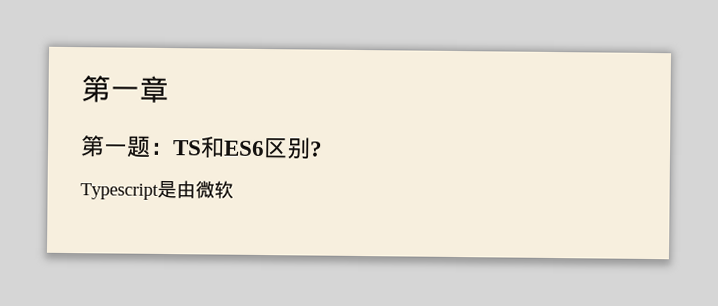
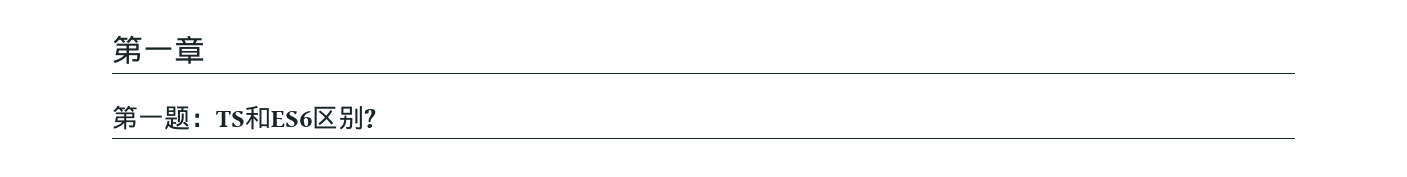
[80,180,234,200] // Typescript是由微软 -> (376, 118) none

